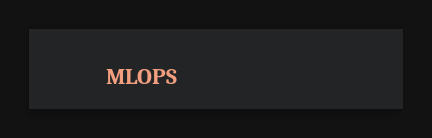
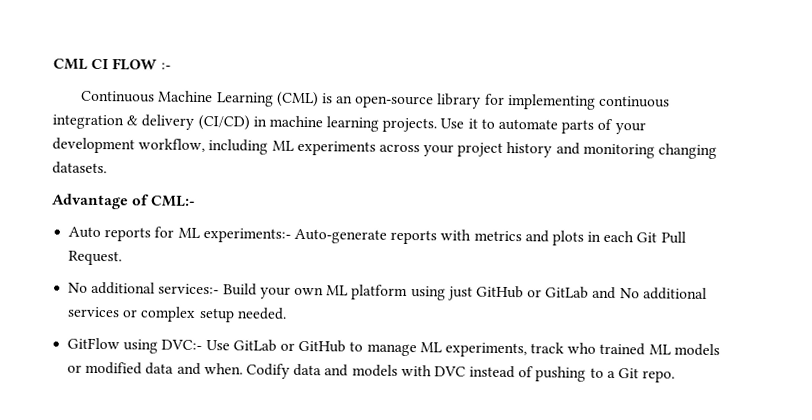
[106,69,177,84] MLOPS -> [53,58,171,71] [81,90,670,110] [52,114,646,135] [52,137,718,160] [52,161,107,175] [51,193,197,210] [68,226,686,246] [68,250,123,266] [68,281,707,301] [67,306,287,323] [67,337,720,358] [67,361,676,383] CML CI FLOW :- // Continuous Machine Learning (CML) is an open-source library for implementing continuous integration & delivery (CI/CD) in machine learning projects. Use it to automate parts of your development workflow, including ML experiments across your project history and monitoring changing datasets. // Advantage of CML:- // Auto reports for ML experiments:- Auto-generate reports with metrics and plots in each Git Pull Request. // No additional services:- Build your own ML platform using just GitHub or GitLab and No additional services or complex setup needed. // GitFlow using DVC:- Use GitLab or GitHub to manage ML experiments, track who trained ML models or modified data and when. Codify data and models with DVC instead of pushing to a Git repo.

